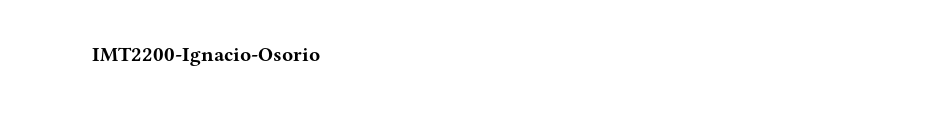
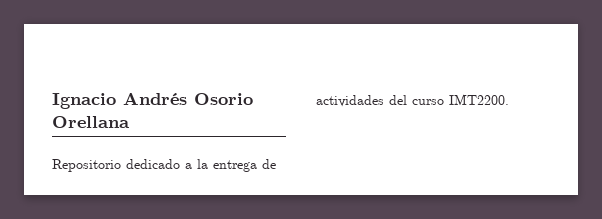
[92,47,320,66] IMT2200-Ignacio-Osorio -> [52,92,253,109] [52,116,130,128] [52,159,276,172] [316,94,509,107] Ignacio Andrés Osorio Orellana // Repositorio dedicado a la entrega de actividades del curso IMT2200.

